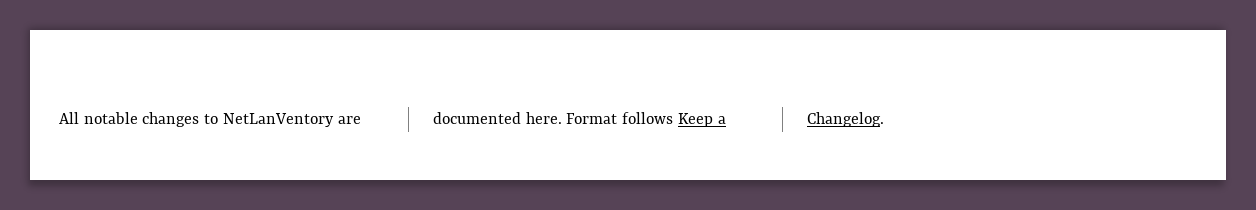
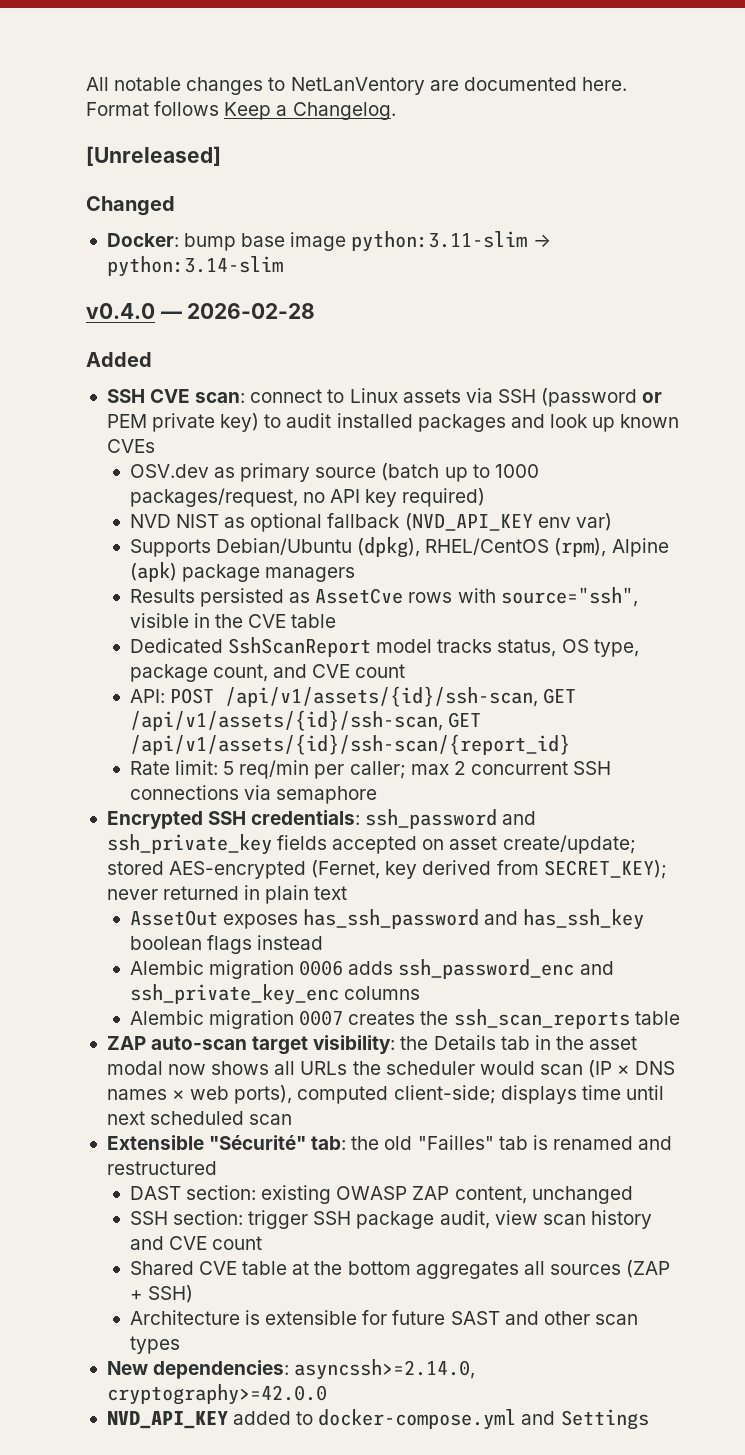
(884, 119) none -> [86,146,221,166] [86,196,175,216] [106,231,551,252] [106,256,283,277] [86,303,316,319] [86,352,152,367] [106,388,663,407] [106,413,680,432] [106,439,155,453] [129,463,539,482] [129,488,486,507] [129,513,612,532] [129,537,669,558] [129,562,356,582] [129,587,638,607] [129,613,337,628] [129,637,639,657] [129,664,406,682] [129,686,577,707] [129,710,481,731] [129,734,570,755] [129,760,612,779] [129,785,378,804] [106,809,537,829] [106,834,636,855] [106,860,667,879] [106,885,348,904] [129,909,645,930] [129,935,324,954] [129,959,614,979] [129,984,420,1005] [129,1009,680,1029] [106,1035,638,1055] [106,1060,676,1078] [106,1085,664,1104] [106,1111,293,1125] [106,1135,673,1150] [106,1161,217,1175] [129,1185,633,1204] [129,1210,652,1229] [129,1236,263,1250] [129,1260,671,1279] [129,1285,193,1303] [129,1310,638,1325] [129,1336,180,1354] [106,1359,476,1380] [106,1384,327,1405] [106,1409,649,1430] // [Unreleased] // Changed // Docker: bump base image python:3.11-slim → python:3.14-slim // v0.4.0 — 2026-02-28 // Added // SSH CVE scan: connect to Linux assets via SSH (password or PEM private key) to audit installed packages and look up known CVEs // OSV.dev as primary source (batch up to 1000 packages/request, no API key required) // NVD NIST as optional fallback (NVD_API_KEY env var) // Supports Debian/Ubuntu (dpkg), RHEL/CentOS (rpm), Alpine (apk) package managers // Results persisted as AssetCve rows with source="ssh", visible in the CVE table // Dedicated SshScanReport model tracks status, OS type, package count, and CVE count // API: POST /api/v1/assets/{id}/ssh-scan, GET /api/v1/assets/{id}/ssh-scan, GET /api/v1/assets/{id}/ssh-scan/{report_id} // Rate limit: 5 req/min per caller; max 2 concurrent SSH connections via semaphore // Encrypted SSH credentials: ssh_password and ssh_private_key fields accepted on asset create/update; stored AES-encrypted (Fernet, key derived from SECRET_KEY); never returned in plain text // AssetOut exposes has_ssh_password and has_ssh_key boolean flags instead // Alembic migration 0006 adds ssh_password_enc and ssh_private_key_enc columns // Alembic migration 0007 creates the ssh_scan_reports table // ZAP auto-scan target visibility: the Details tab in the asset modal now shows all URLs the scheduler would scan (IP × DNS names × web ports), computed client-side; displays time until next scheduled scan // Extensible "Sécurité" tab: the old "Failles" tab is renamed and restructured // DAST section: existing OWASP ZAP content, unchanged // SSH section: trigger SSH package audit, view scan history and CVE count // Shared CVE table at the bottom aggregates all sources (ZAP + SSH) // Architecture is extensible for future SAST and other scan types // New dependencies: asyncssh>=2.14.0, cryptography>=42.0.0 // NVD_API_KEY added to docker-compose.yml and Settings

